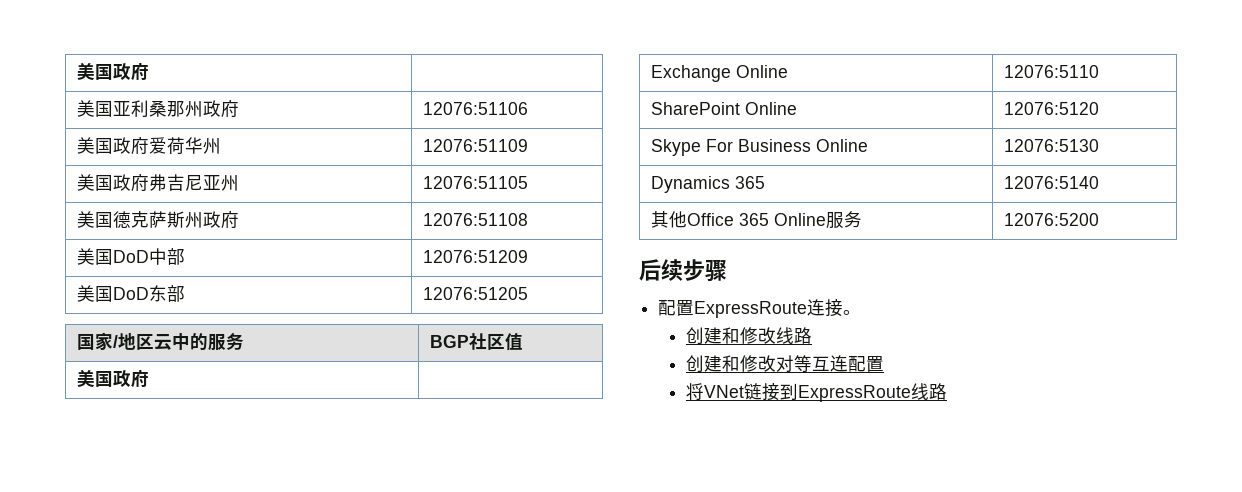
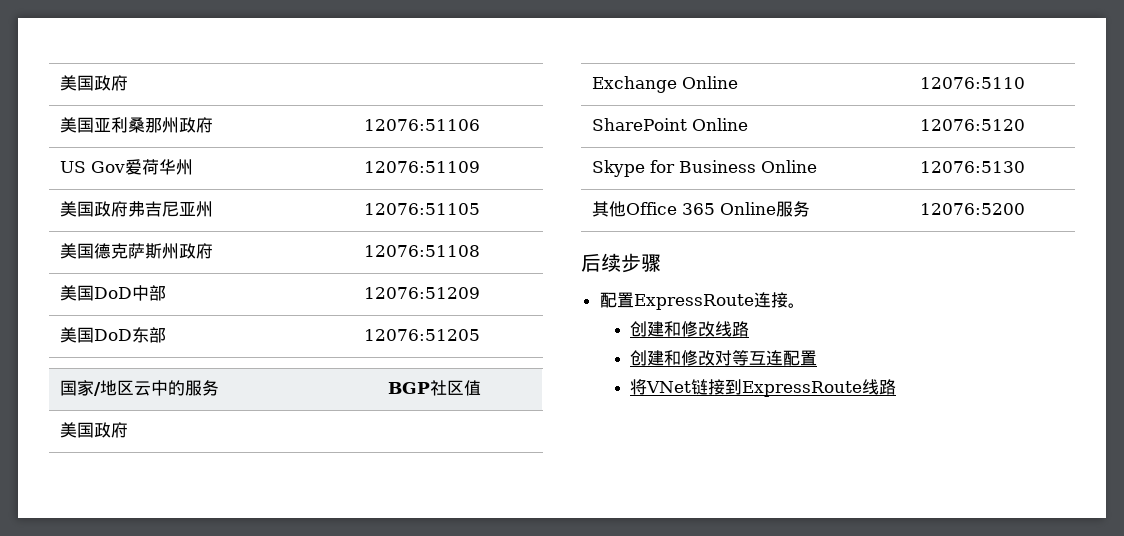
[76,137,149,155] 美国政府 -> [59,161,125,173] US Gov
[705,139,733,152] For -> [649,160,675,173] for
[650,176,765,193] [1003,176,1099,189] // Dynamics 365 | 12076:5140 -> (1025, 167) none

